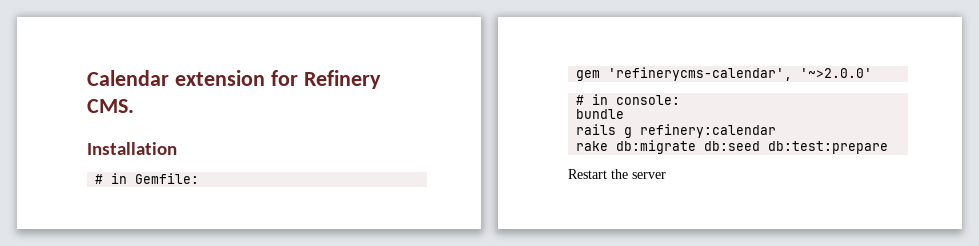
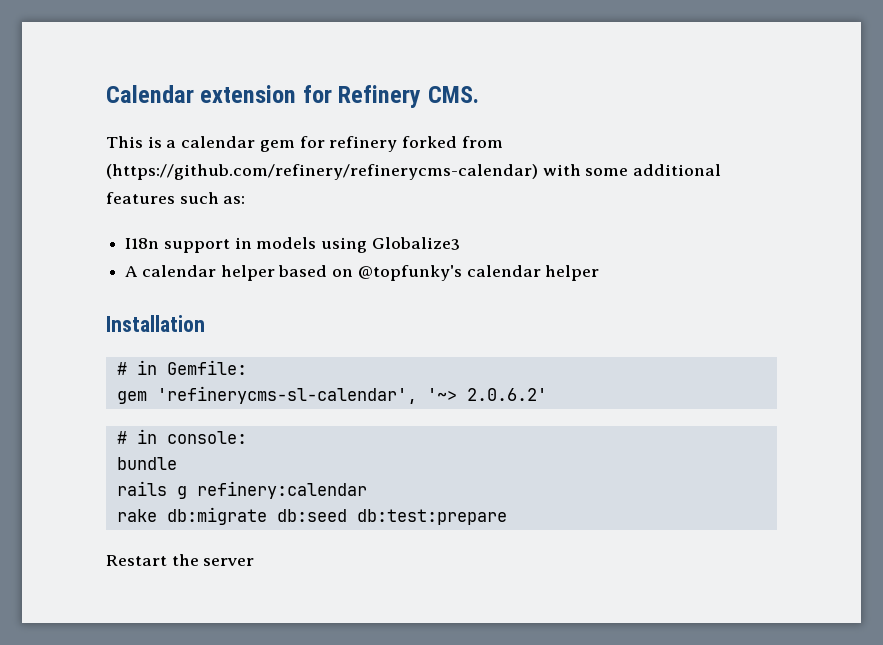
(134, 106) none -> [106,136,503,152] [106,164,722,180] [106,192,246,204] [125,237,460,253] [125,265,600,281] // This is a calendar gem for refinery forked from (https://github.com/refinery/refinerycms-calendar) with some additional features such as: // I18n support in models using Globalize3 // A calendar helper based on @topfunky's calendar helper
[608,67,873,81] 'refinerycms-calendar', '~>2.0.0' -> [156,386,547,404] 'refinerycms-sl-calendar', '~> 2.0.6.2'

